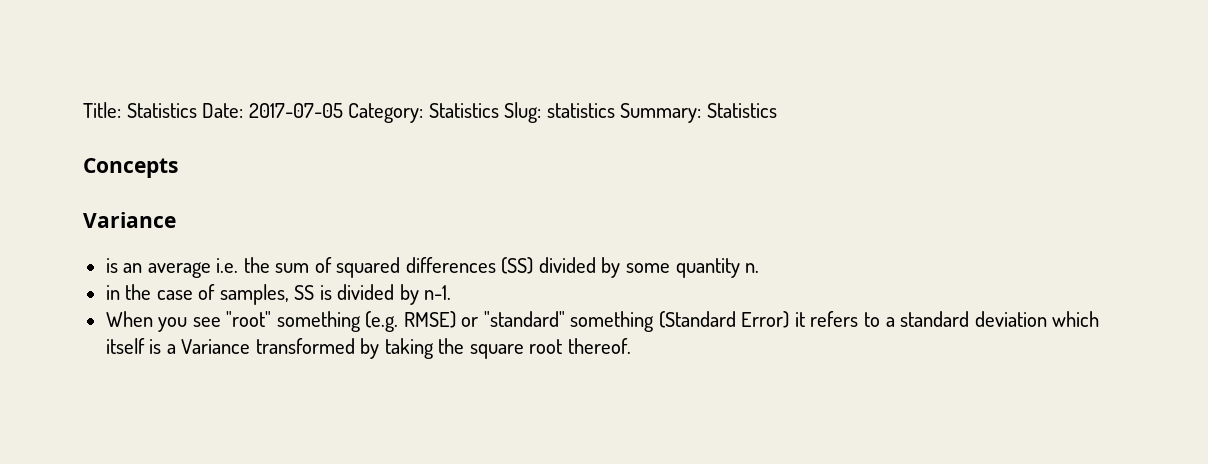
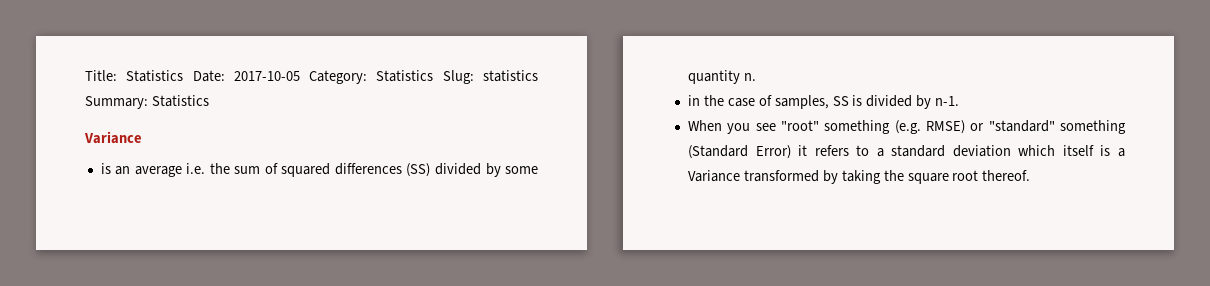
[248,103,343,118] 2017-07-05 -> [233,71,300,81] 2017-10-05
[83,158,178,178] // Concepts -> (209, 101) none

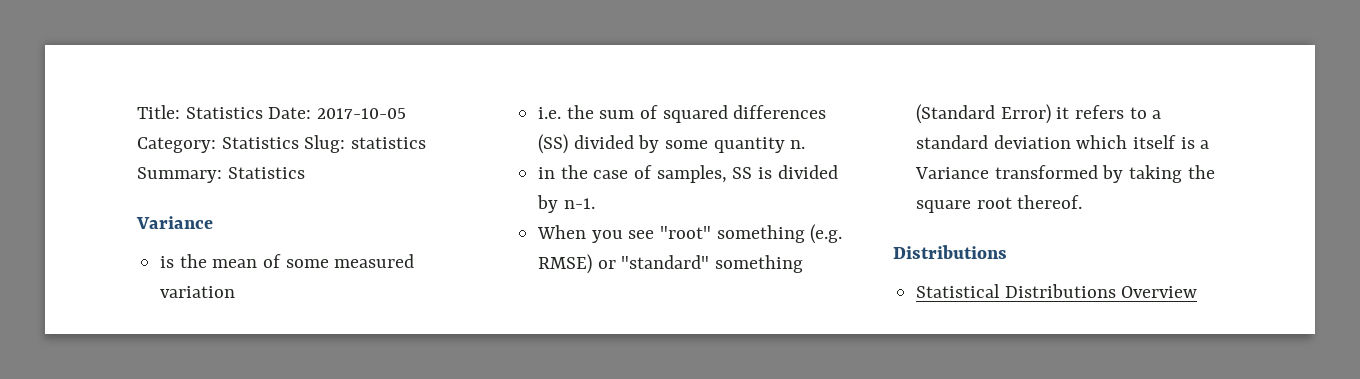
[115,166,182,177] an average -> [179,254,415,268] [160,286,236,298] the mean of some measured variation //
(1031, 175) none -> [893,245,1007,259] [916,284,1198,298] // Distributions // Statistical Distributions Overview

